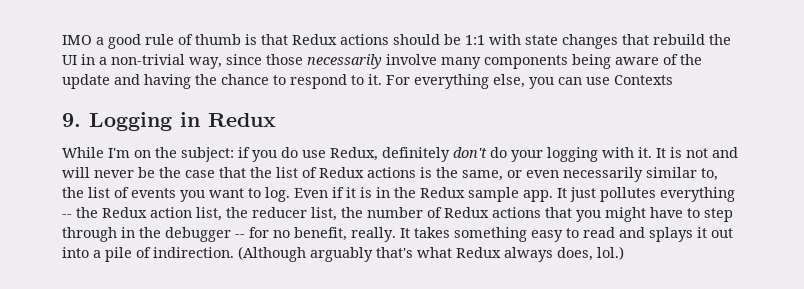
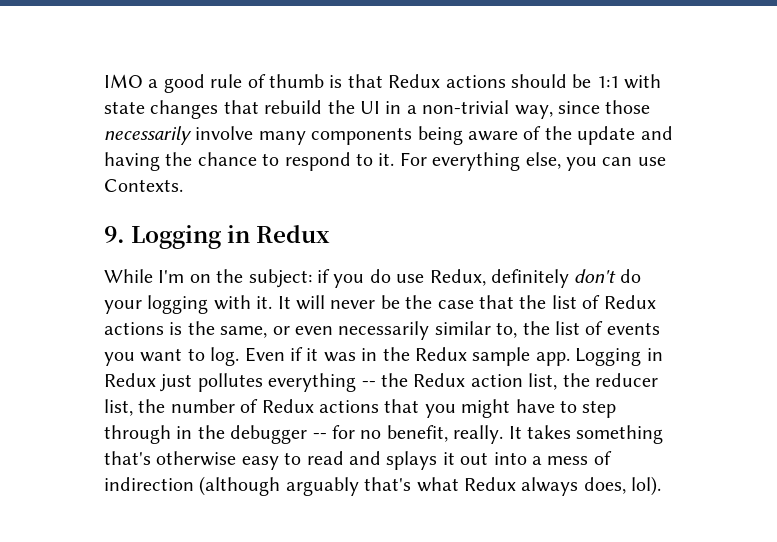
[614,75,673,85] Contexts -> [104,179,183,192] Contexts.
[670,147,738,158] is not and -> (291, 302) none
[360,187,372,198] is -> [323,352,356,362] was
[557,188,567,198] It -> [575,348,663,366] [104,373,156,387] Logging in Redux
(527, 234) none -> [104,451,237,466] that's otherwise
[105,246,306,262] pile of indirection. (Although -> [547,451,612,465] [104,476,281,496] mess of indirection (although
[597,246,624,260] lol.) -> [631,476,662,496] lol).

